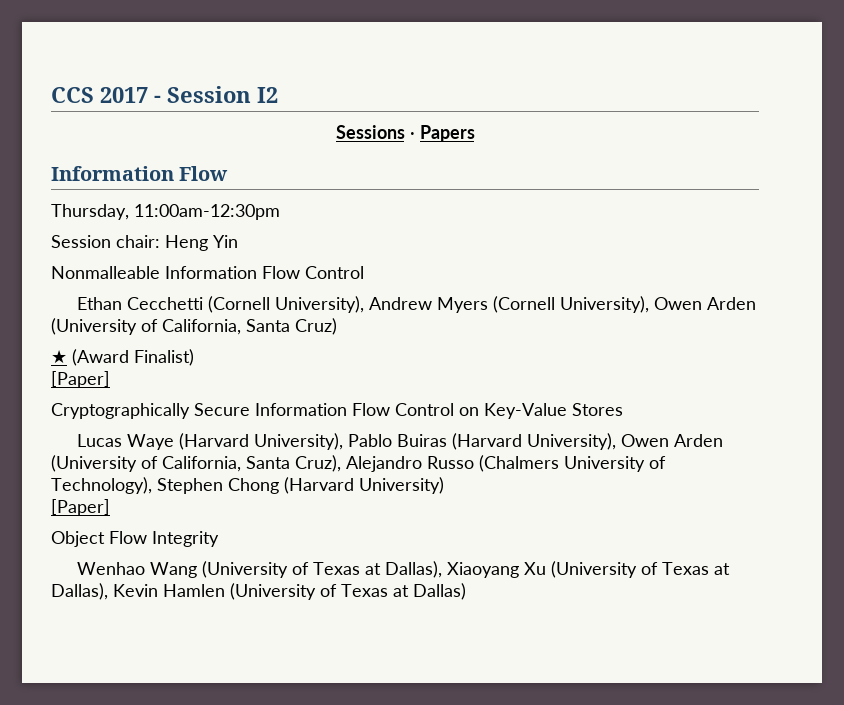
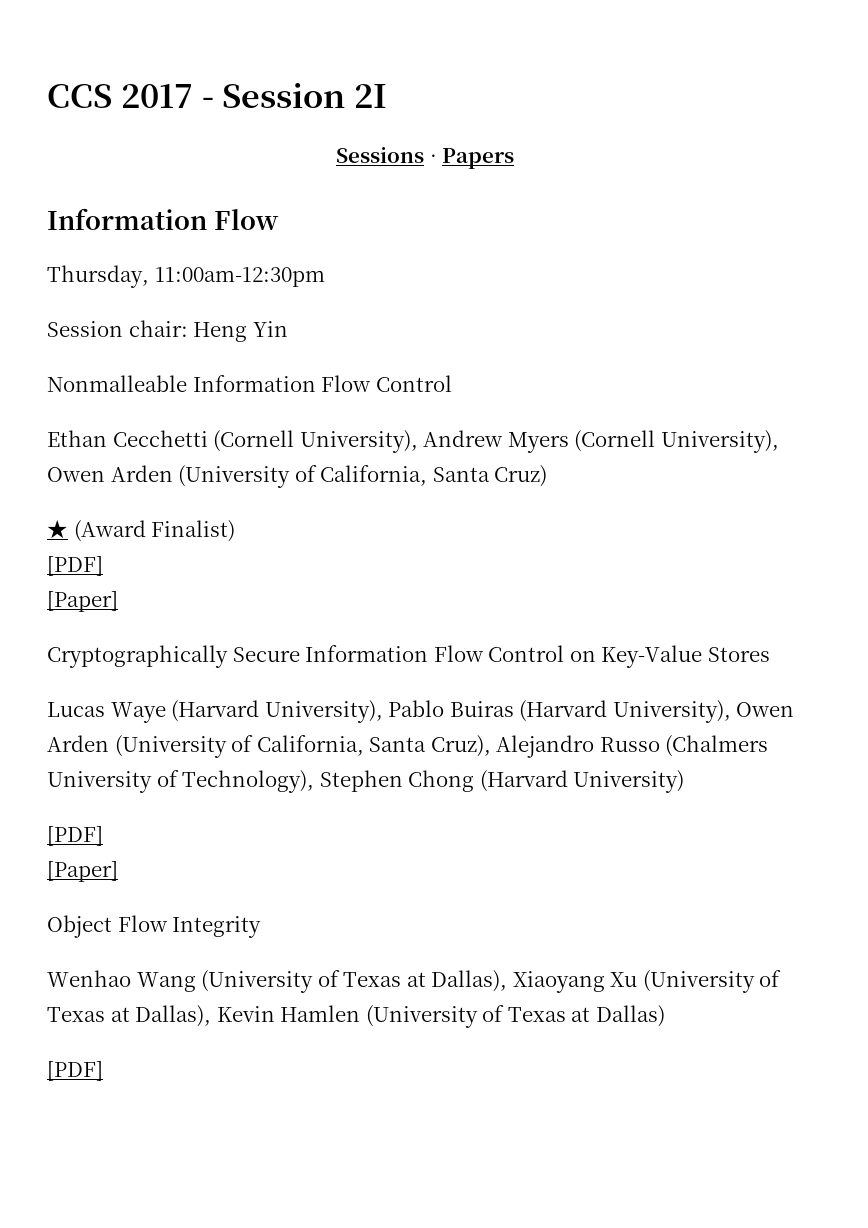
[257,87,278,103] I2 -> [354,84,388,108] 2I
(194, 357) none -> [47,556,103,576] // [PDF]
(444, 485) none -> [47,826,103,846] // [PDF]
(466, 591) none -> [47,1061,103,1081] // [PDF]

